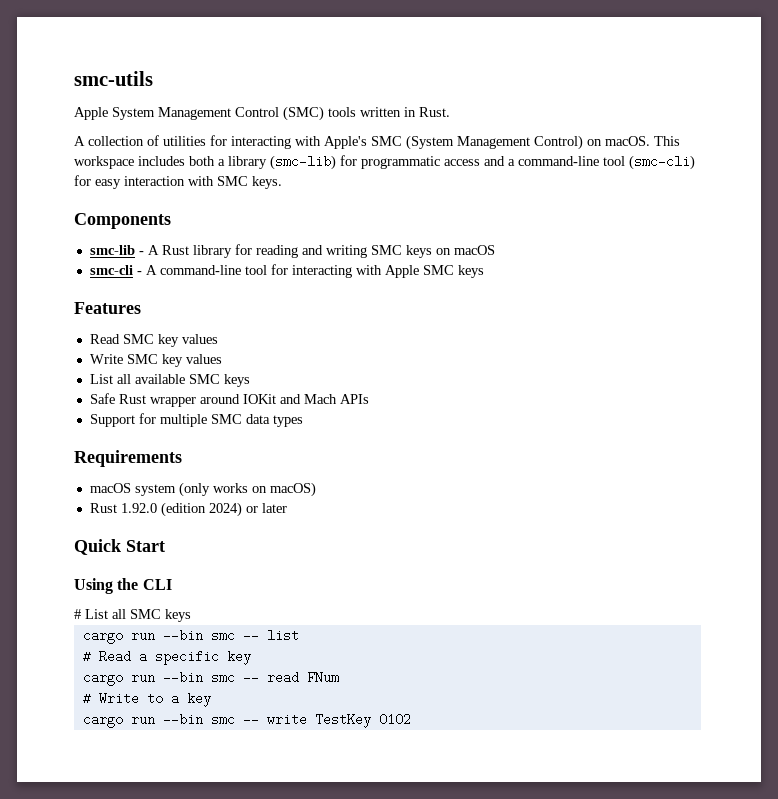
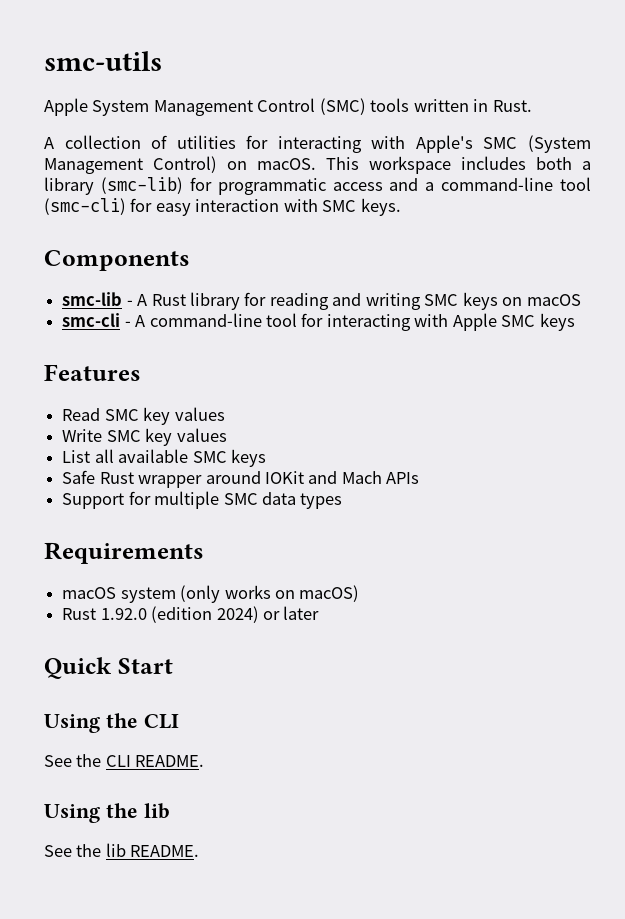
[74,609,191,622] [82,629,299,644] [82,650,251,665] [82,671,339,686] [82,692,211,707] [82,713,411,728] # List all SMC keys // cargo run --bin smc -- list // # Read a specific key // cargo run --bin smc -- read FNum // # Write to a key // cargo run --bin smc -- write TestKey 0102 -> [44,754,205,767] [44,803,170,823] [44,843,200,857] See the CLI README. // Using the lib // See the lib README.

